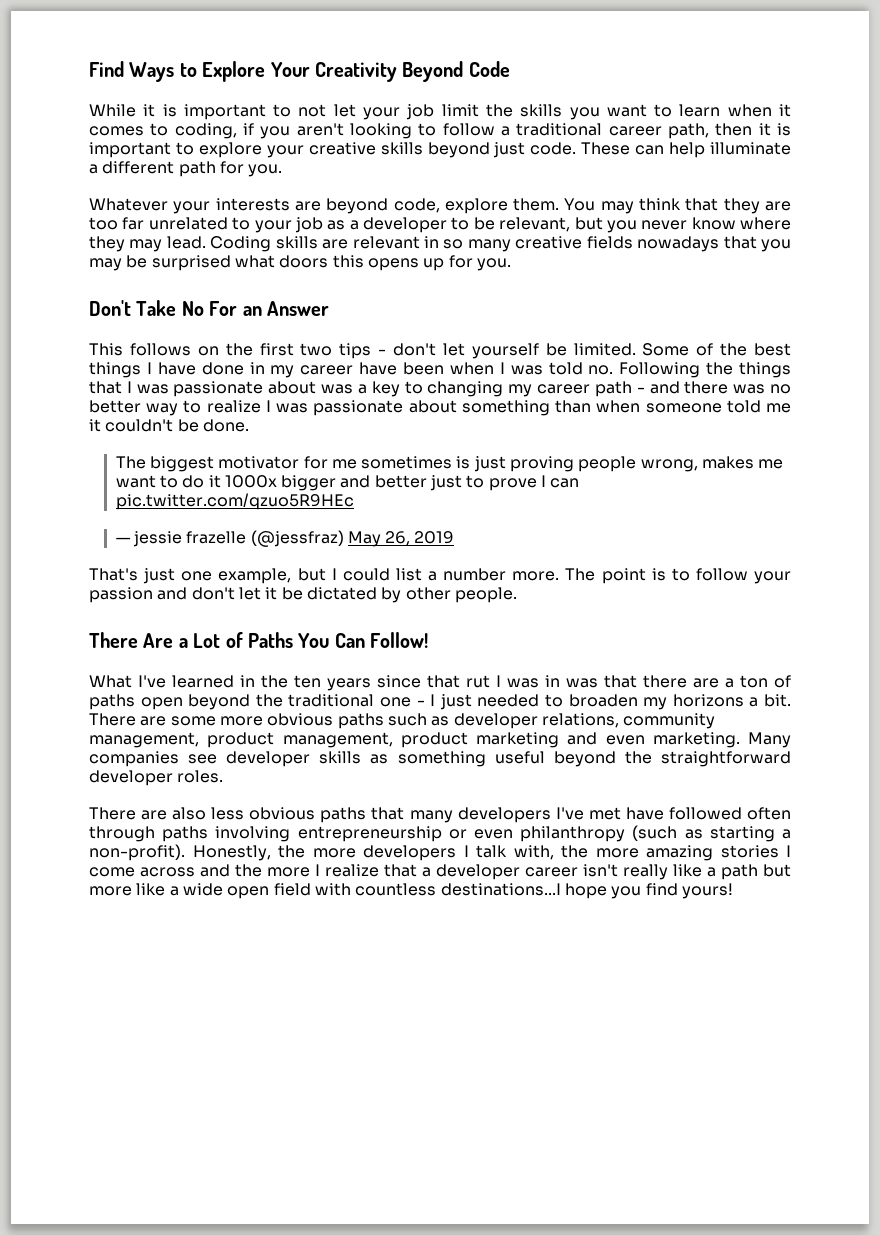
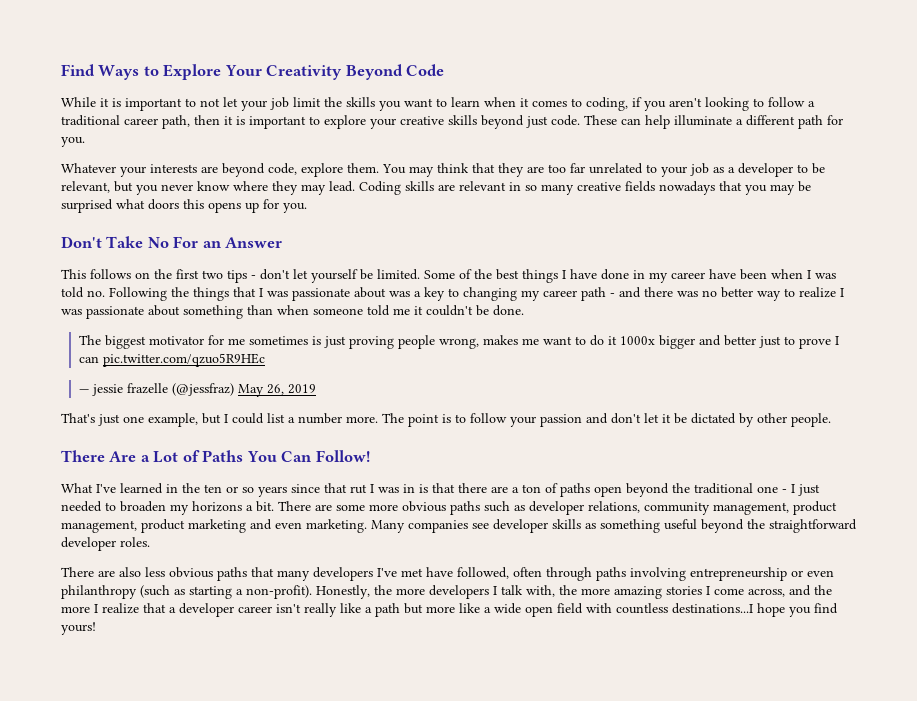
(321, 681) none -> [226,486,254,493] or so
[566,678,598,688] was -> [419,484,428,493] is
[668,807,742,820] followed -> [457,567,509,579] followed,
[140,867,195,877] across -> [748,588,785,597] across,

